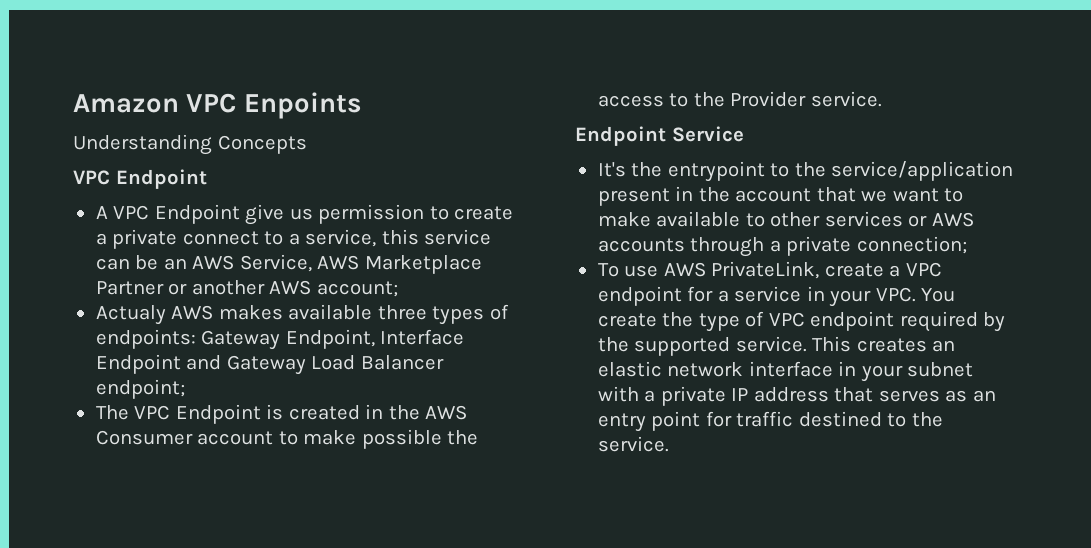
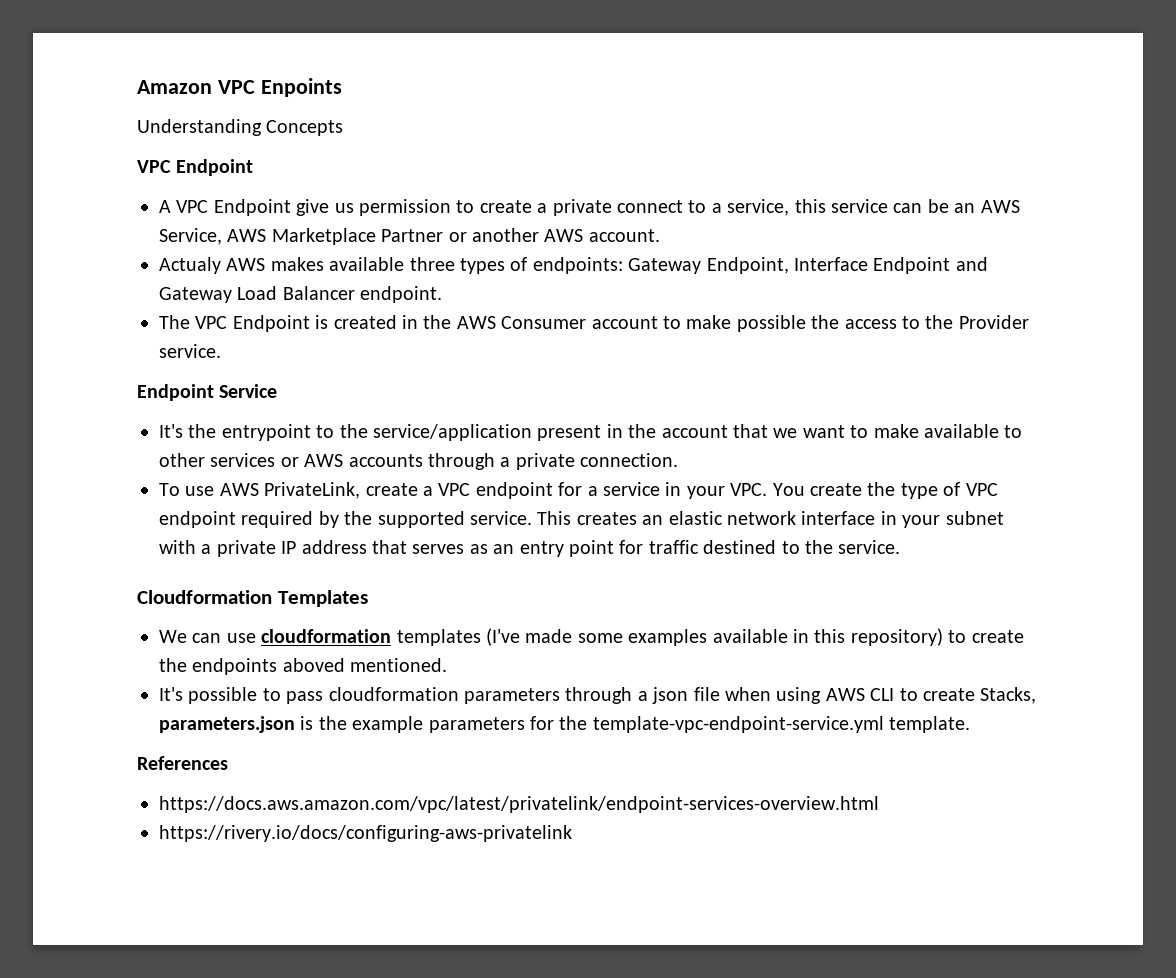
[316,281,398,297] account; -> [588,229,660,242] account.
[95,379,185,399] endpoint; -> [360,286,443,303] endpoint.
[856,236,967,254] connection; -> [580,453,679,467] connection.
(669, 444) none -> [137,590,368,607] [159,628,1024,646] [159,658,448,675] [159,687,1037,704] [159,716,971,733] [137,756,228,770] [159,796,879,813] [159,825,572,842] // Cloudformation Templates // We can use cloudformation templates (I've made some examples available in this repository) to create the endpoints aboved mentioned. // It's possible to pass cloudformation parameters through a json file when using AWS CLI to create Stacks, parameters.json is the example parameters for the template-vpc-endpoint-service.yml template. // References // https://docs.aws.amazon.com/vpc/latest/privatelink/endpoint-services-overview.html // https://rivery.io/docs/configuring-aws-privatelink

